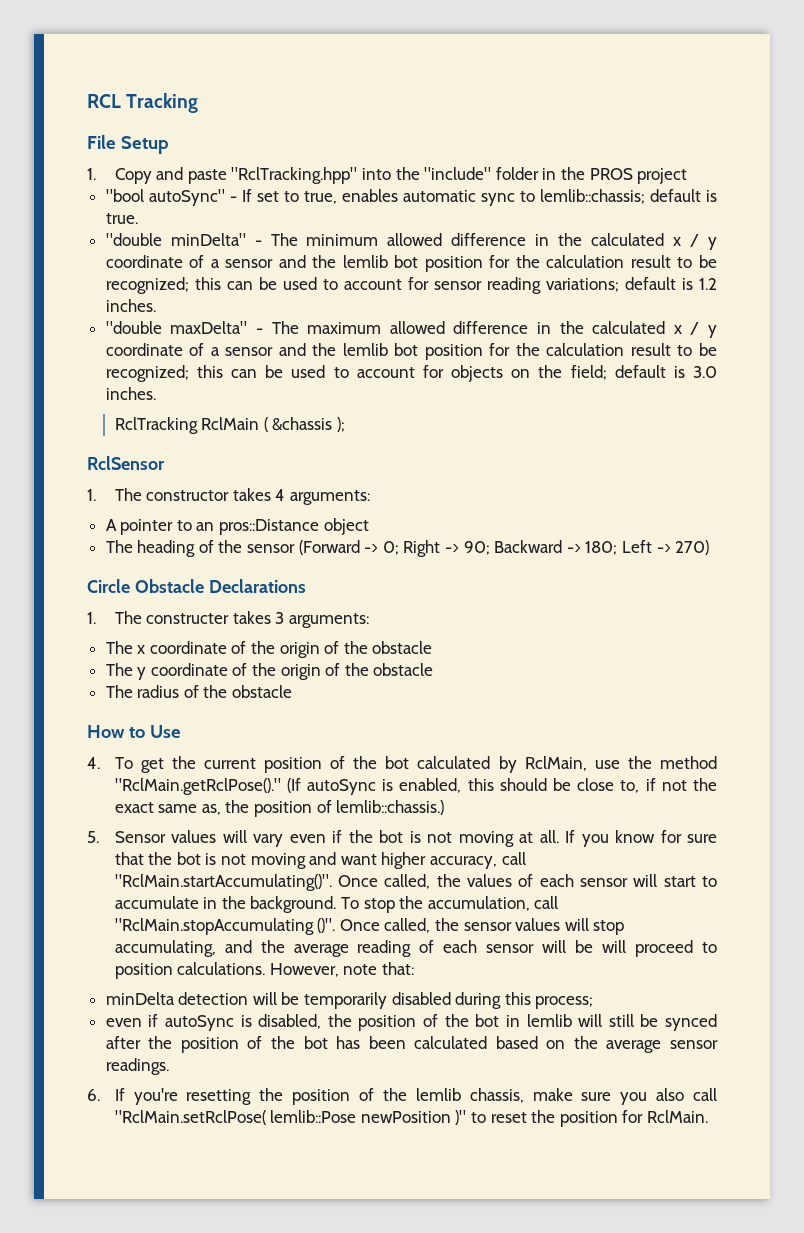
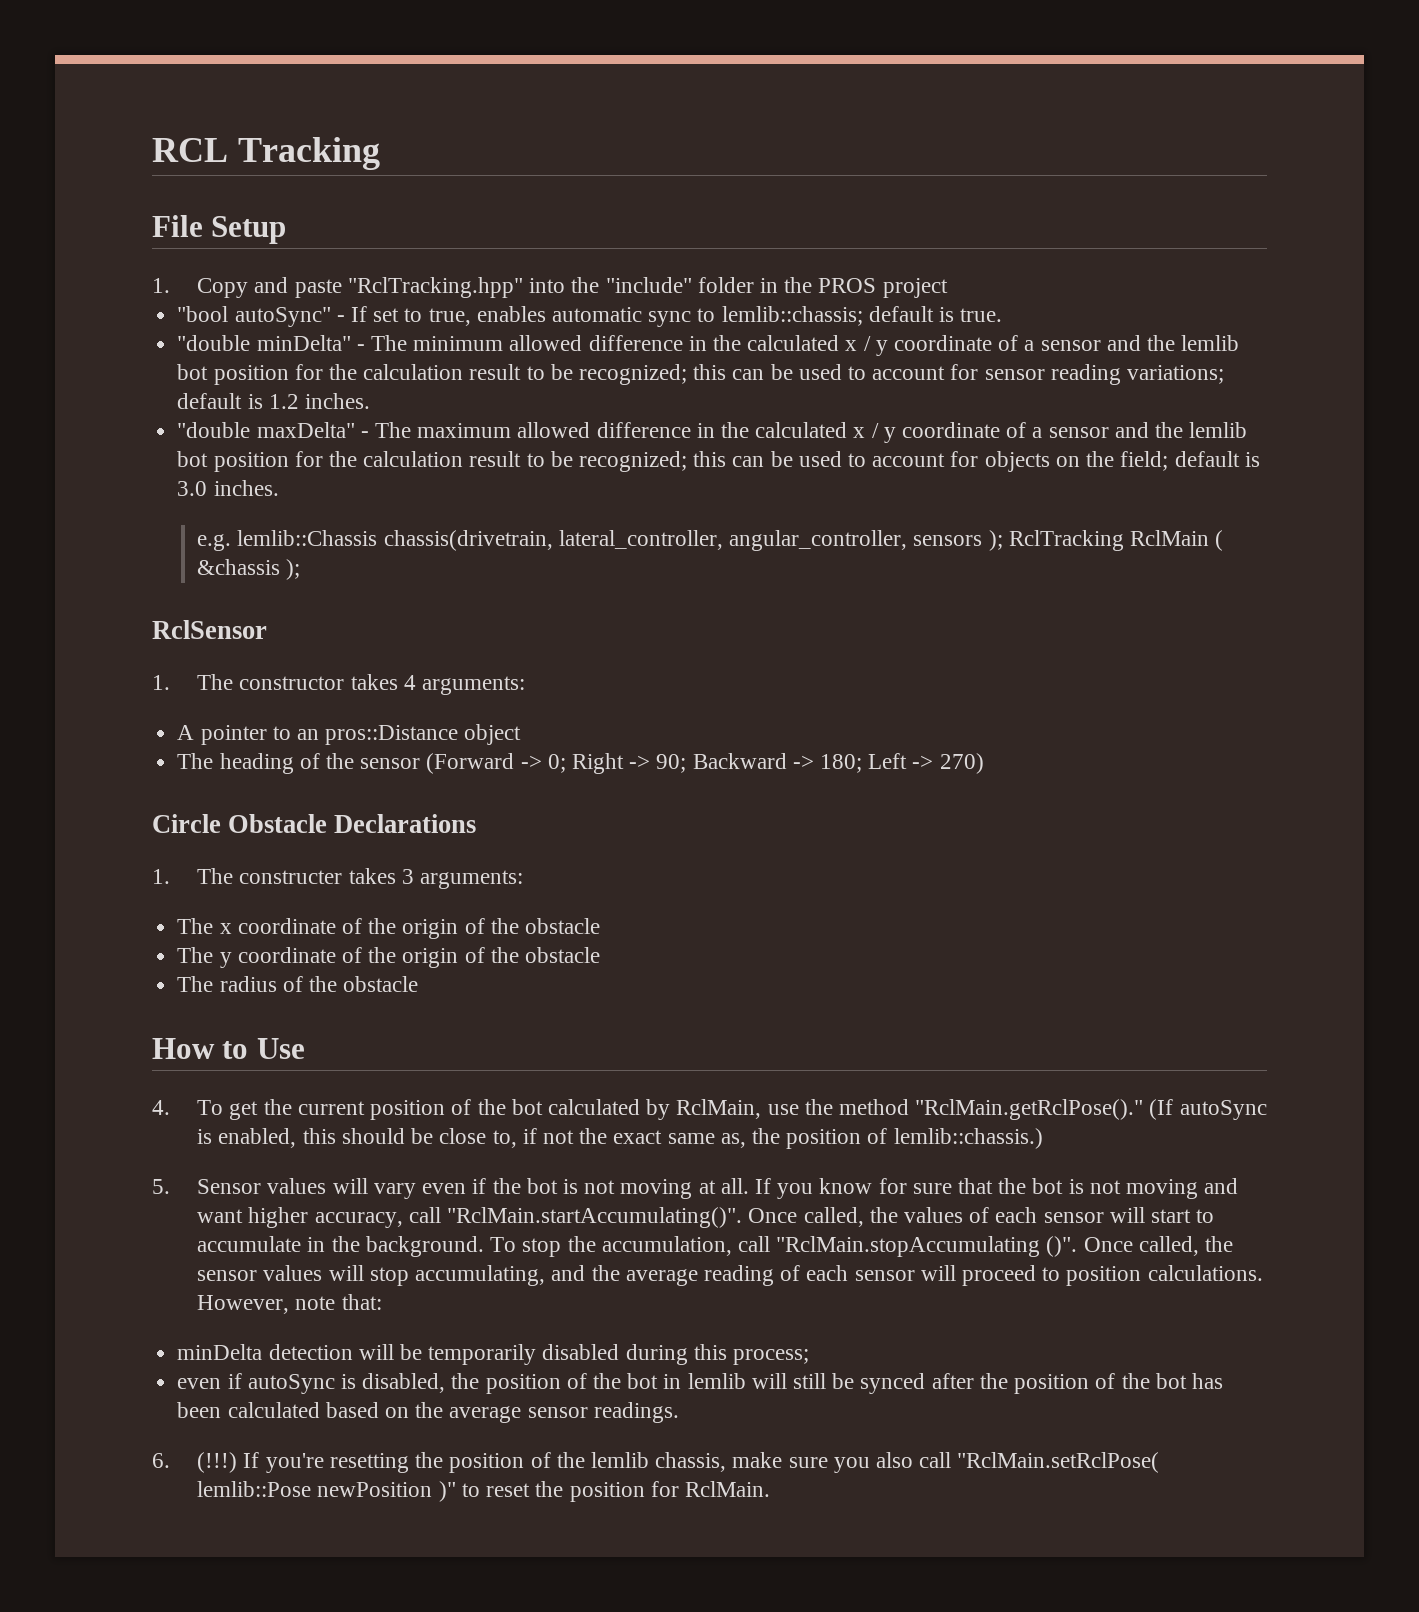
(156, 393) none -> [197,530,1003,551] e.g. lemlib::Chassis chassis(drivetrain, lateral_controller, angular_controller, sensors );
[575,940,627,953] be will -> (956, 1273) none
(100, 1095) none -> [197,1452,238,1473] (!!!)

